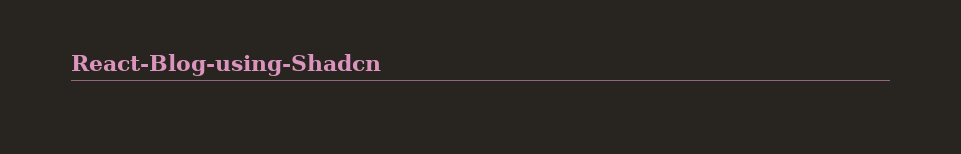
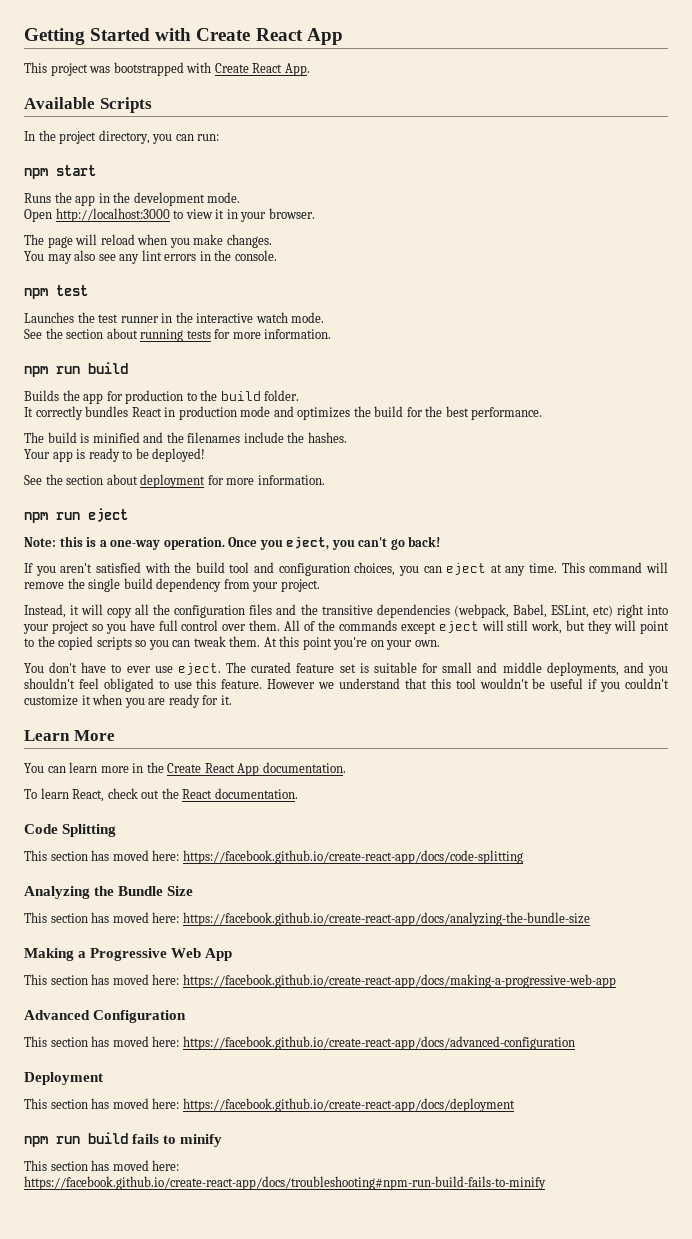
[71,54,381,76] React-Blog-using-Shadcn -> [24,28,343,45] [24,62,310,76] [24,97,152,113] [24,130,220,144] [24,165,96,179] [24,192,241,206] [24,208,315,222] [24,234,272,248] [24,250,277,264] [24,285,88,299] [24,312,325,323] [24,328,332,342] [24,362,128,377] [24,390,300,404] [24,406,543,420] [24,432,347,443] [24,448,206,462] [24,474,325,488] [24,508,128,523] [24,536,441,550] [24,562,669,576] [24,578,320,592] [24,604,668,618] [23,620,670,634] [24,636,440,650] [24,662,668,676] [24,678,670,692] [24,694,232,708] [24,730,115,741] [24,762,346,776] [24,788,298,802] [24,824,117,837] [24,850,523,864] [24,886,194,899] [24,912,590,926] [24,948,233,961] [24,974,616,988] [24,1010,187,1023] [24,1036,575,1050] [24,1072,103,1085] [24,1098,515,1112] [24,1132,223,1147] [24,1160,180,1171] [24,1176,546,1190] Getting Started with Create React App // This project was bootstrapped with Create React App. // Available Scripts // In the project directory, you can run: // npm start // Runs the app in the development mode. // Open http://localhost:3000 to view it in your browser. // The page will reload when you make changes. // You may also see any lint errors in the console. // npm test // Launches the test runner in the interactive watch mode. // See the section about running tests for more information. // npm run build // Builds the app for production to the build folder. // It correctly bundles React in production mode and optimizes the build for the best performance. // The build is minified and the filenames include the hashes. // Your app is ready to be deployed! // See the section about deployment for more information. // npm run eject // Note: this is a one-way operation. Once you eject, you can't go back! // If you aren't satisfied with the build tool and configuration choices, you can eject at any time. This command will remove the single build dependency from your project. // Instead, it will copy all the configuration files and the transitive dependencies (webpack, Babel, ESLint, etc) right into your project so you have full control over them. All of the commands except eject will still work, but they will point to the copied scripts so you can tweak them. At this point you're on your own. // You don't have to ever use eject. The curated feature set is suitable for small and middle deployments, and you shouldn't feel obligated to use this feature. However we understand that this tool wouldn't be useful if you couldn't customize it when you are ready for it. // Learn More // You can learn more in the Create React App documentation. // To learn React, check out the React documentation. // Code Splitting // This section has moved here: https://facebook.github.io/create-react-app/docs/code-splitting // Analyzing the Bundle Size // This section has moved here: https://facebook.github.io/create-react-app/docs/analyzing-the-bundle-size // Making a Progressive Web App // This section has moved here: https://facebook.github.io/create-react-app/docs/making-a-progressive-web-app // Advanced Configuration // This section has moved here: https://facebook.github.io/create-react-app/docs/advanced-configuration // Deployment // This section has moved here: https://facebook.github.io/create-react-app/docs/deployment // npm run build fails to minify // This section has moved here: https://facebook.github.io/create-react-app/docs/troubleshooting#npm-run-build-fails-to-minify

